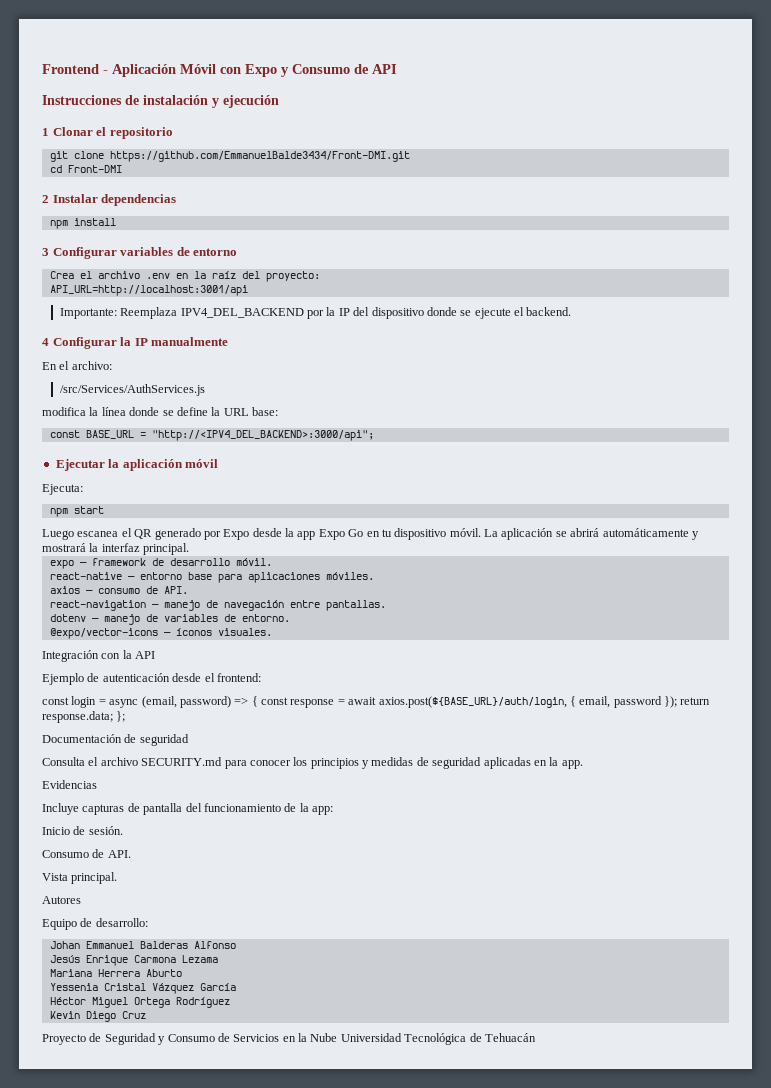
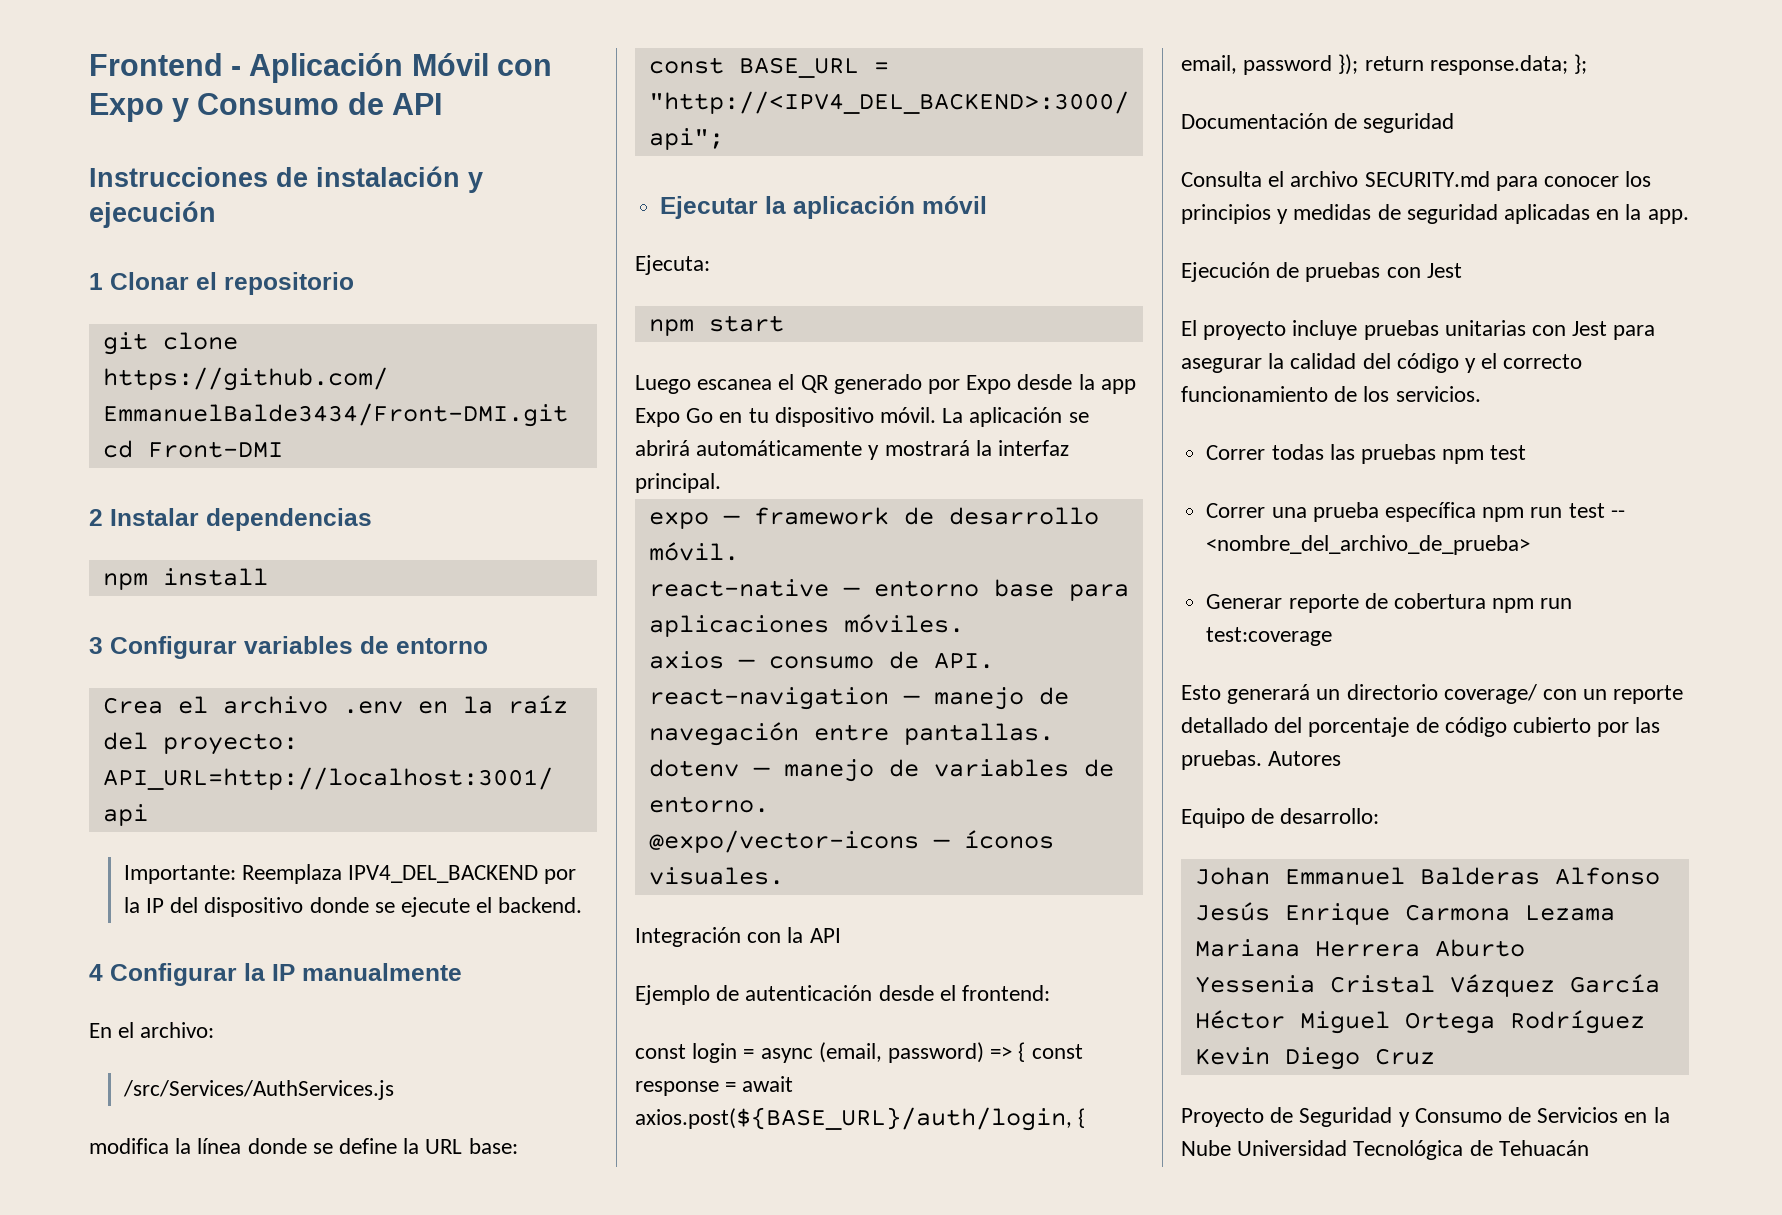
[42,780,97,789] [42,803,333,815] [42,826,123,835] [42,849,131,858] [42,872,118,884] Evidencias // Incluye capturas de pantalla del funcionamiento de la app: // Inicio de sesión. // Consumo de API. // Vista principal. // -> [1181,262,1462,282] [1181,320,1656,340] [1181,353,1583,373] [1181,386,1481,402] [1206,444,1527,464] [1206,502,1625,522] [1206,535,1531,555] [1206,593,1573,613] [1206,627,1333,646] [1181,684,1684,704] [1181,717,1661,737] [1181,750,1262,770] Ejecución de pruebas con Jest // El proyecto incluye pruebas unitarias con Jest para asegurar la calidad del código y el correcto funcionamiento de los servicios. // Correr todas las pruebas npm test // Correr una prueba específica npm run test -- <nombre_del_archivo_de_prueba> // Generar reporte de cobertura npm run test:coverage // Esto generará un directorio coverage/ con un reporte detallado del porcentaje de código cubierto por las pruebas.

